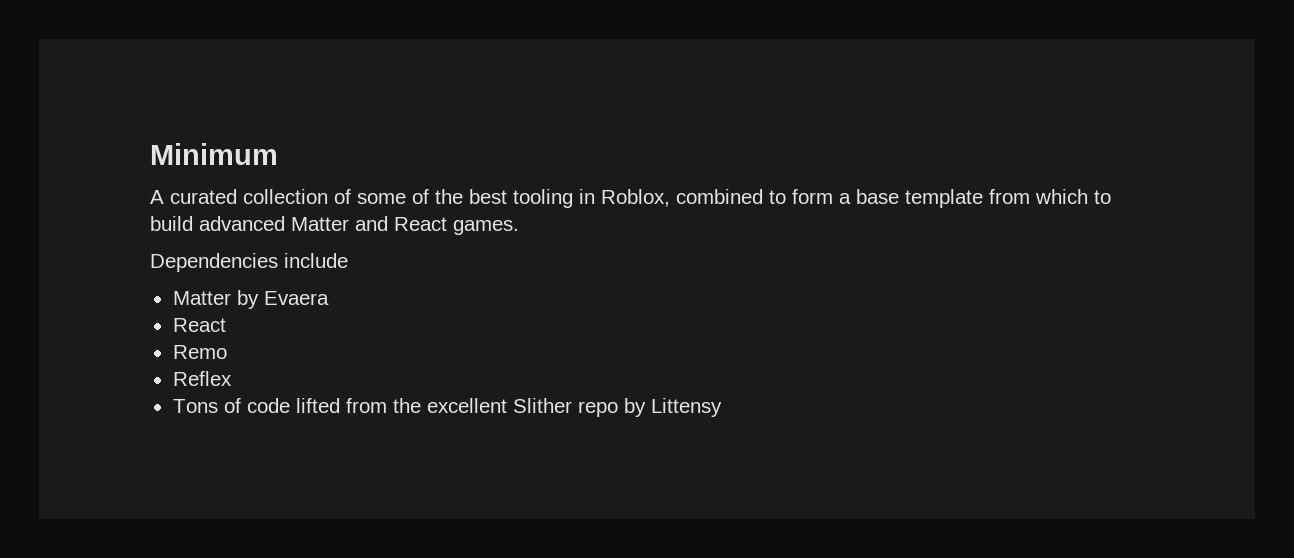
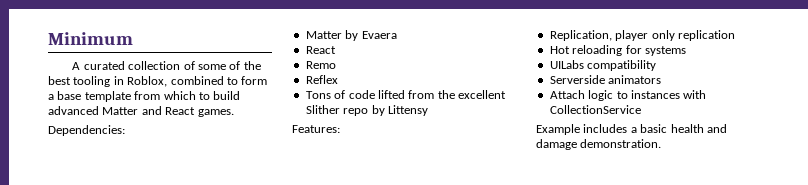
[150,253,348,272] Dependencies include -> [48,125,125,136] Dependencies:
(722, 407) none -> [292,125,340,133] [549,30,735,41] [549,45,686,56] [549,60,657,71] [549,75,662,84] [549,90,707,101] [549,105,641,114] [536,124,727,135] [536,139,662,150] // Features: // Replication, player only replication // Hot reloading for systems // UILabs compatibility // Serverside animators // Attach logic to instances with CollectionService // Example includes a basic health and damage demonstration.

